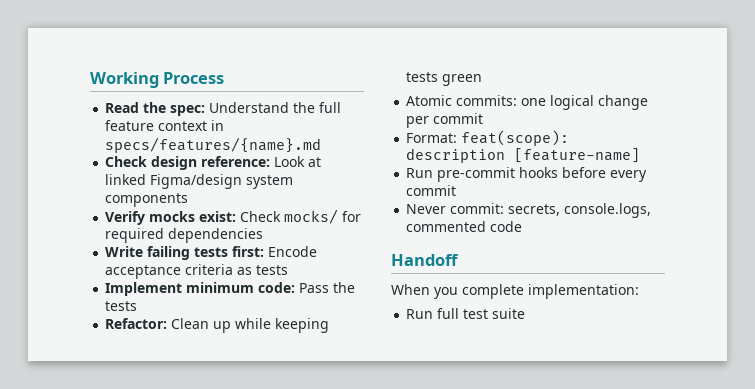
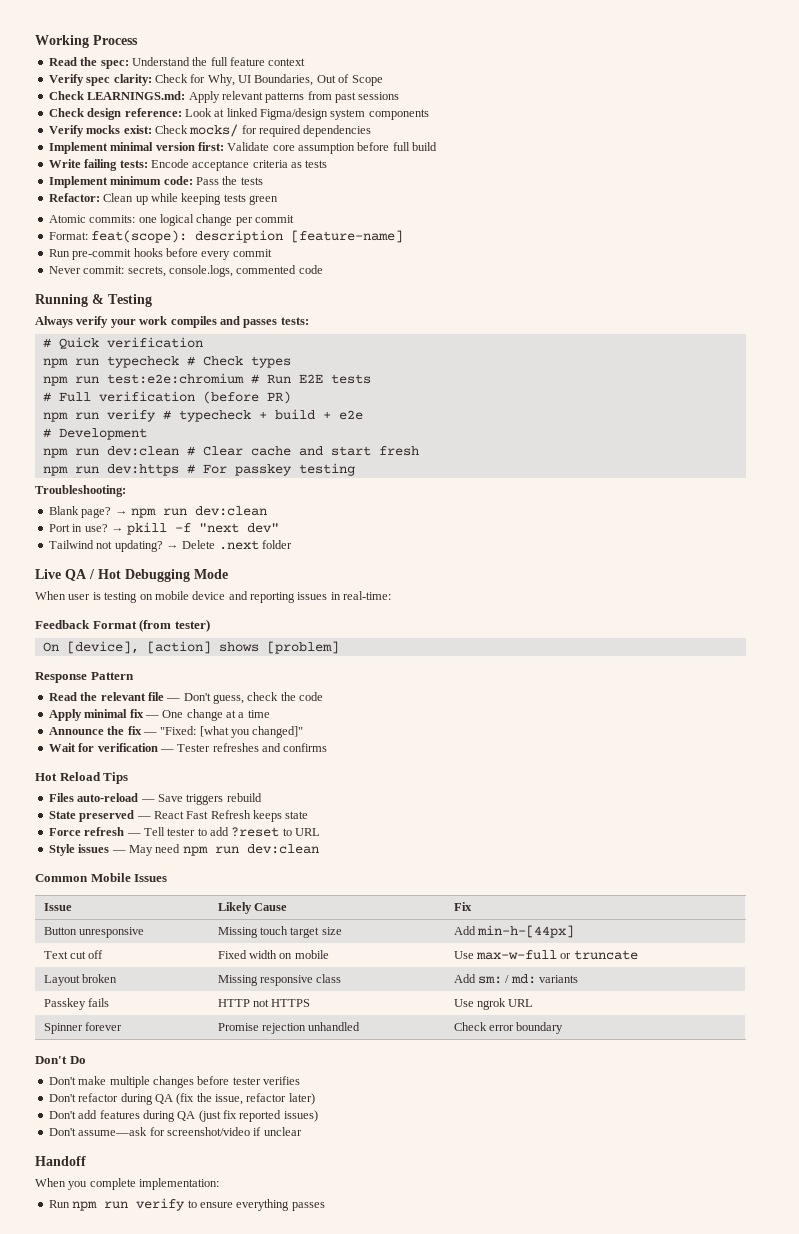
[211,120,225,131] [105,137,322,153] in specs/features/{name}.md -> [48,74,383,86] [48,91,400,103] // Verify spec clarity: Check for Why, UI Boundaries, Out of Scope // Check LEARNINGS.md: Apply relevant patterns from past sessions
(264, 235) none -> [48,142,438,154] // Implement minimal version first: Validate core assumption before full build
[194,246,265,257] tests first: -> [119,160,148,168] tests:
(523, 226) none -> [35,294,152,307] [35,316,309,328] [42,337,203,349] [42,356,291,368] [42,373,371,386] [42,391,291,404] [42,409,363,422] [42,428,147,440] [42,446,419,458] [42,463,355,476] [35,485,126,497] [48,506,267,518] [48,522,280,535] [48,540,292,552] [35,569,228,582] [35,591,392,603] [35,619,210,632] [42,641,339,654] [35,672,134,683] [48,692,324,704] [48,709,270,721] [48,726,304,738] [48,743,328,752] [35,772,129,784] [48,793,262,805] [48,810,309,822] [48,827,321,837] [48,844,319,856] [35,873,168,882] [43,903,72,911] [217,902,287,914] [453,902,472,911] [43,927,144,938] [217,926,342,938] [453,925,574,938] [43,950,104,959] [217,950,329,959] [453,950,638,960] [43,974,117,986] [217,974,342,986] [453,974,579,984] [43,998,109,1010] [217,999,311,1007] [453,998,534,1010] [43,1022,122,1034] [217,1022,361,1034] [453,1022,564,1034] [35,1056,86,1064] [48,1076,300,1088] [48,1093,315,1105] [48,1110,318,1122] [48,1127,302,1136] // Running & Testing // Always verify your work compiles and passes tests: // # Quick verification // npm run typecheck # Check types // npm run test:e2e:chromium # Run E2E tests // # Full verification (before PR) // npm run verify # typecheck + build + e2e // # Development // npm run dev:clean # Clear cache and start fresh // npm run dev:https # For passkey testing // Troubleshooting: // Blank page? → npm run dev:clean // Port in use? → pkill -f "next dev" // Tailwind not updating? → Delete .next folder // Live QA / Hot Debugging Mode // When user is testing on mobile device and reporting issues in real-time: // Feedback Format (from tester) // On [device], [action] shows [problem] // Response Pattern // Read the relevant file — Don't guess, check the code // Apply minimal fix — One change at a time // Announce the fix — "Fixed: [what you changed]" // Wait for verification — Tester refreshes and confirms // Hot Reload Tips // Files auto-reload — Save triggers rebuild // State preserved — React Fast Refresh keeps state // Force refresh — Tell tester to add ?reset to URL // Style issues — May need npm run dev:clean // Common Mobile Issues // Issue | Likely Cause | Fix // Button unresponsive | Missing touch target size | Add min-h-[44px] // Text cut off | Fixed width on mobile | Use max-w-full or truncate // Layout broken | Missing responsive class | Add sm: / md: variants // Passkey fails | HTTP not HTTPS | Use ngrok URL // Spinner forever | Promise rejection unhandled | Check error boundary // Don't Do // Don't make multiple changes before tester verifies // Don't refactor during QA (fix the issue, refactor later) // Don't add features during QA (just fix reported issues) // Don't assume—ask for screenshot/video if unclear
[437,308,526,319] full test suite -> [72,1198,325,1211] npm run verify to ensure everything passes

